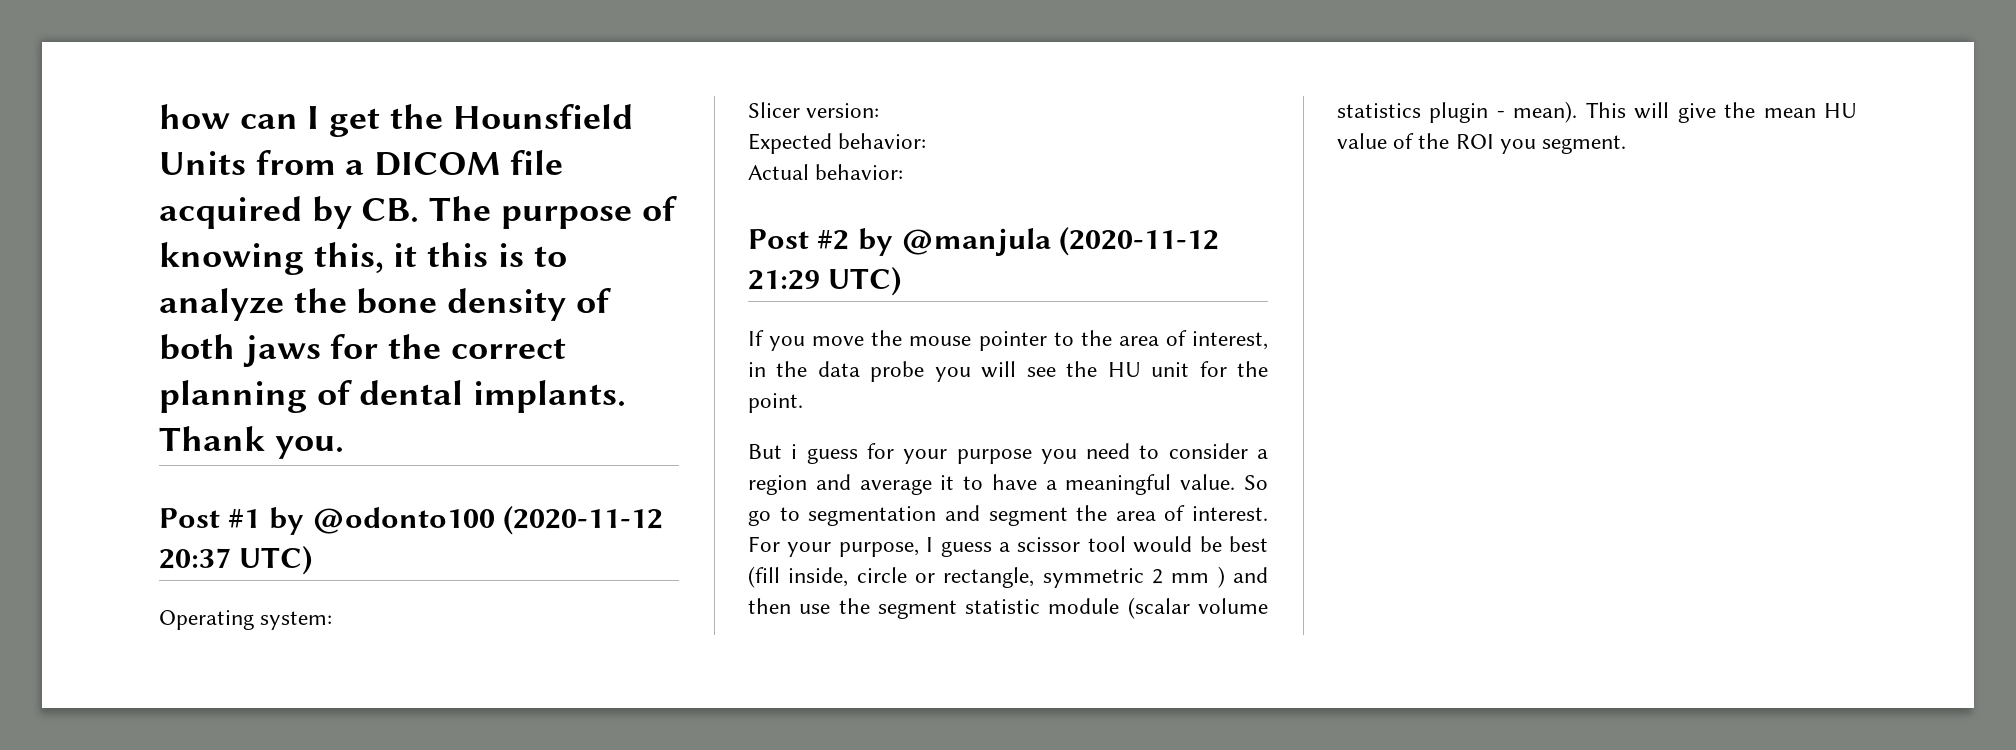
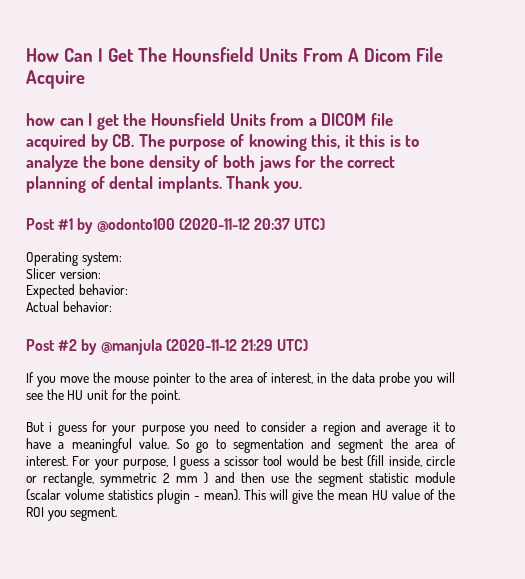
(159, 116) none -> [26,47,443,62] [26,70,85,89] How Can I Get The Hounsfield Units From A Dicom File Acquire //

